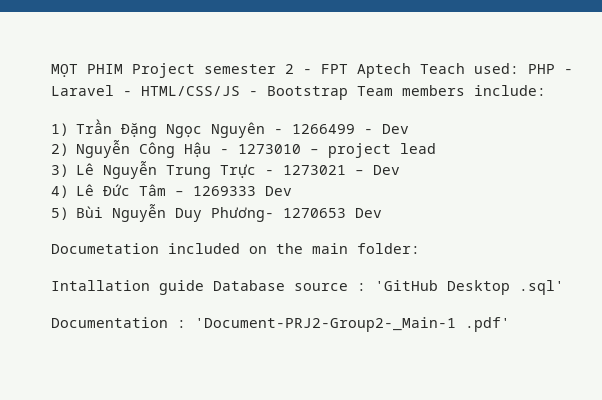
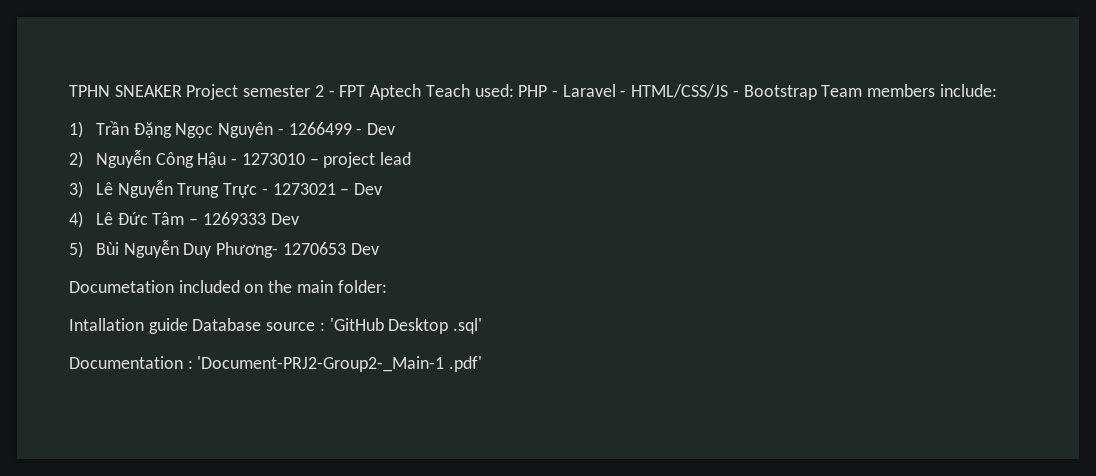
[51,64,123,77] MỌT PHIM -> [69,85,182,97] TPHN SNEAKER

